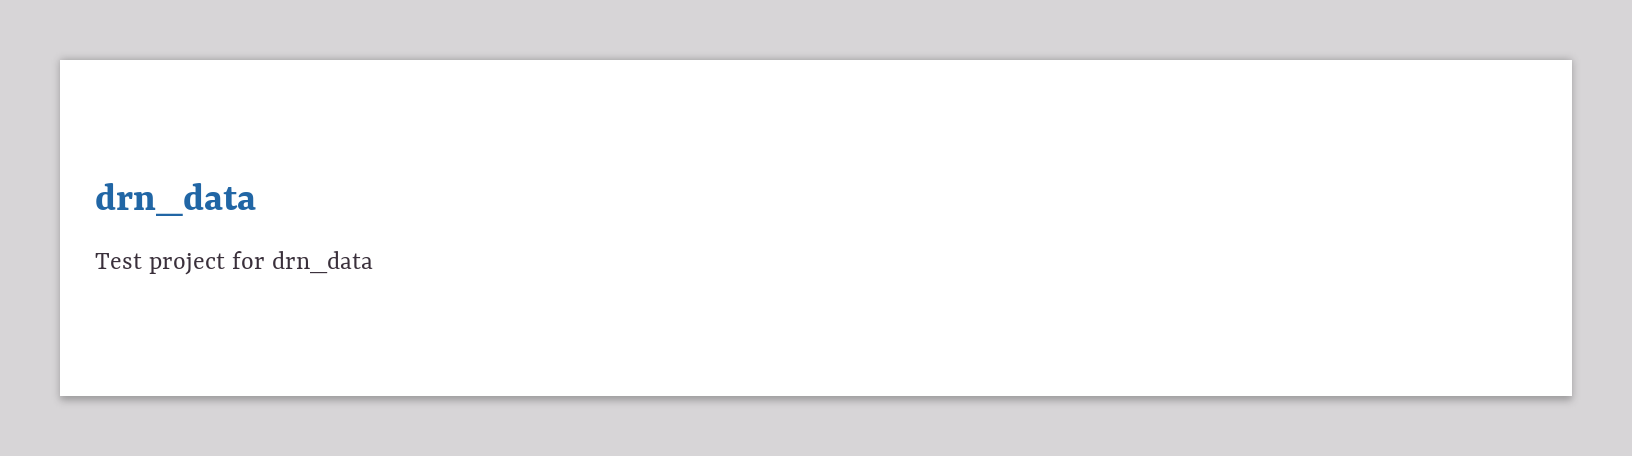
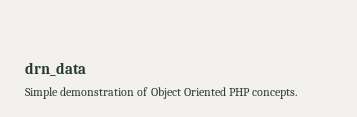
[95,251,374,275] Test project for drn_data -> [25,87,298,99] Simple demonstration of Object Oriented PHP concepts.

